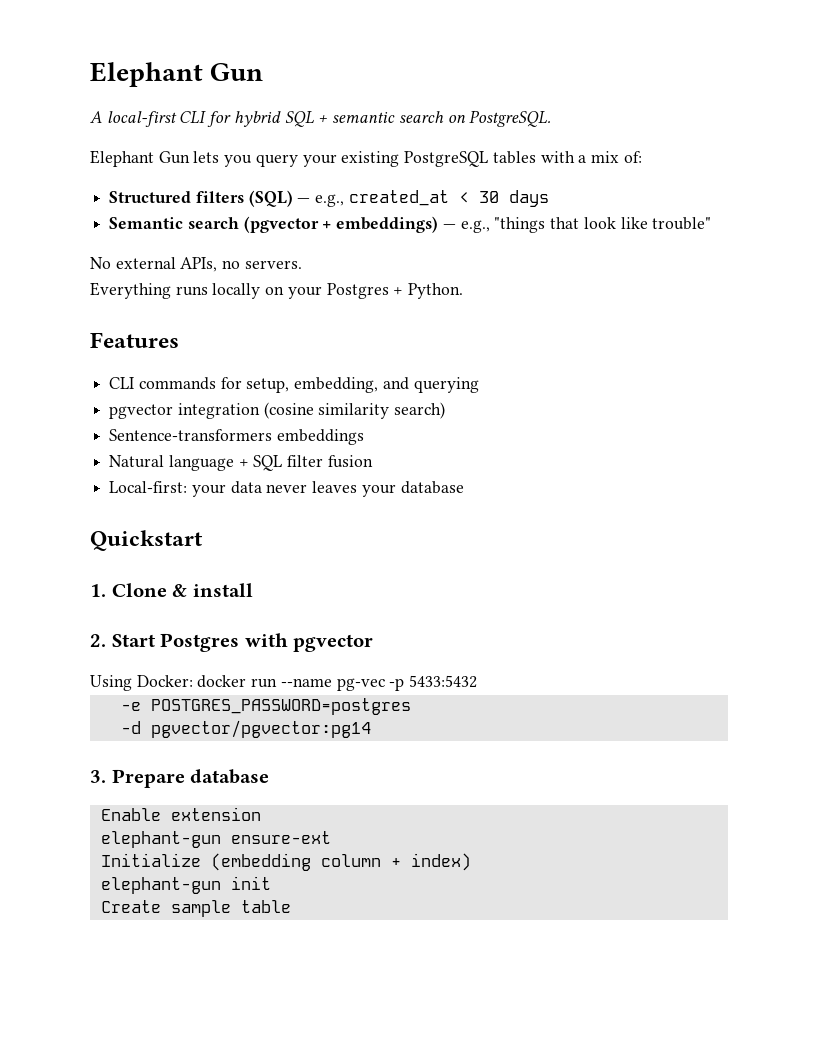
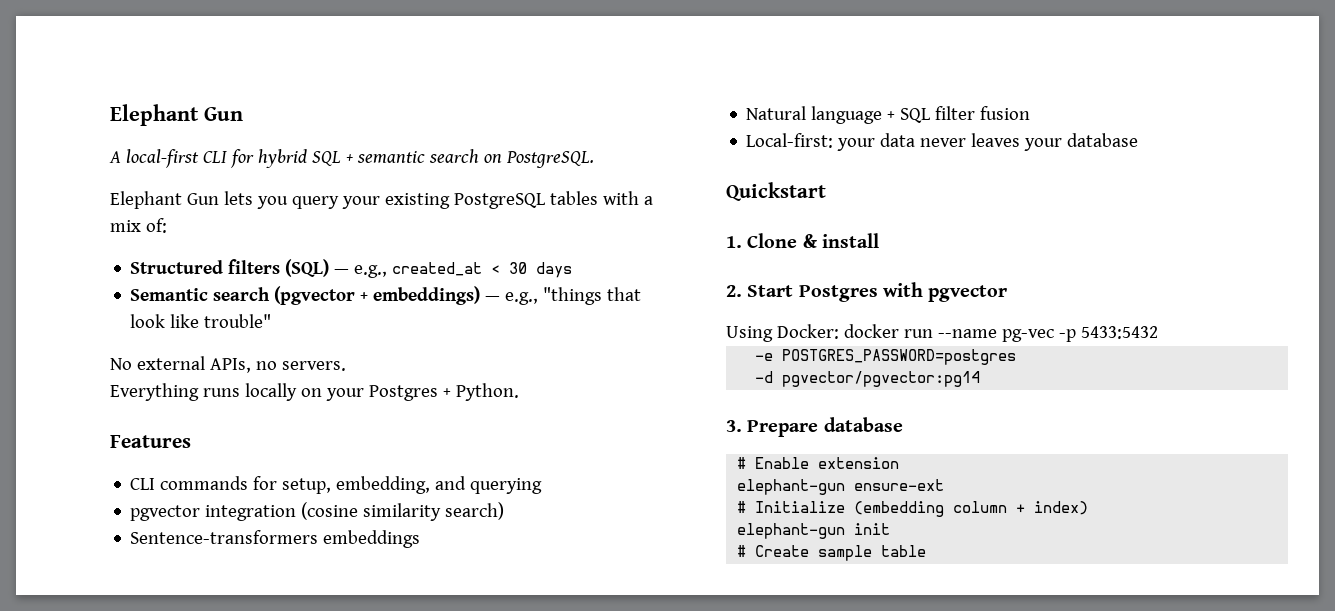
(270, 776) none -> [737,457,747,469] #
(331, 837) none -> [737,501,747,513] #
(271, 883) none -> [737,545,747,557] #

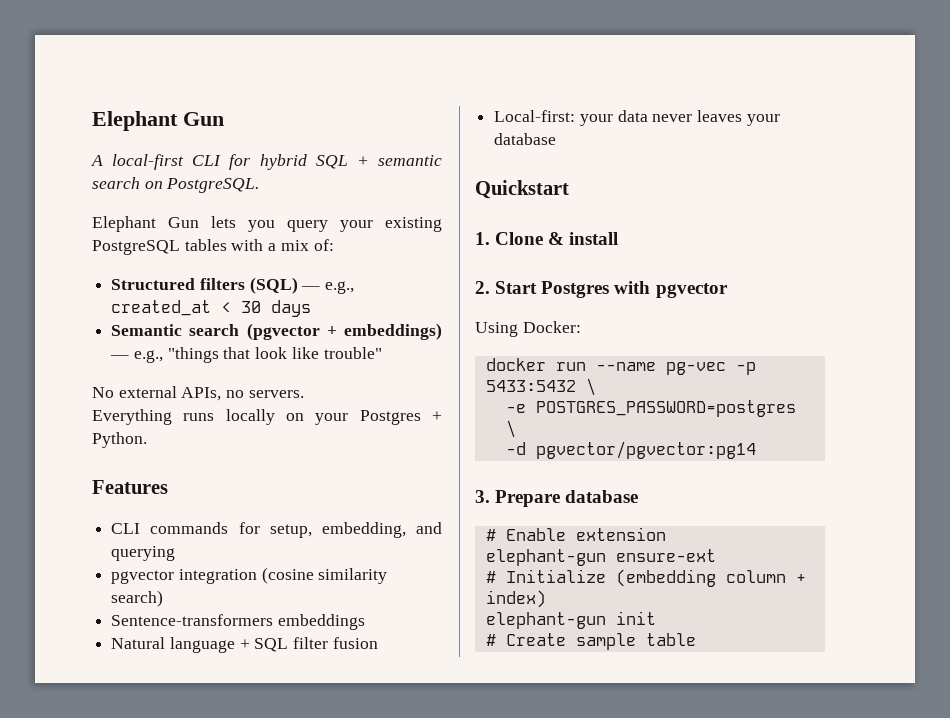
(839, 331) none -> (581, 327) //
(1158, 332) none -> [585,378,596,396] \
(1017, 357) none -> [505,420,516,438] \

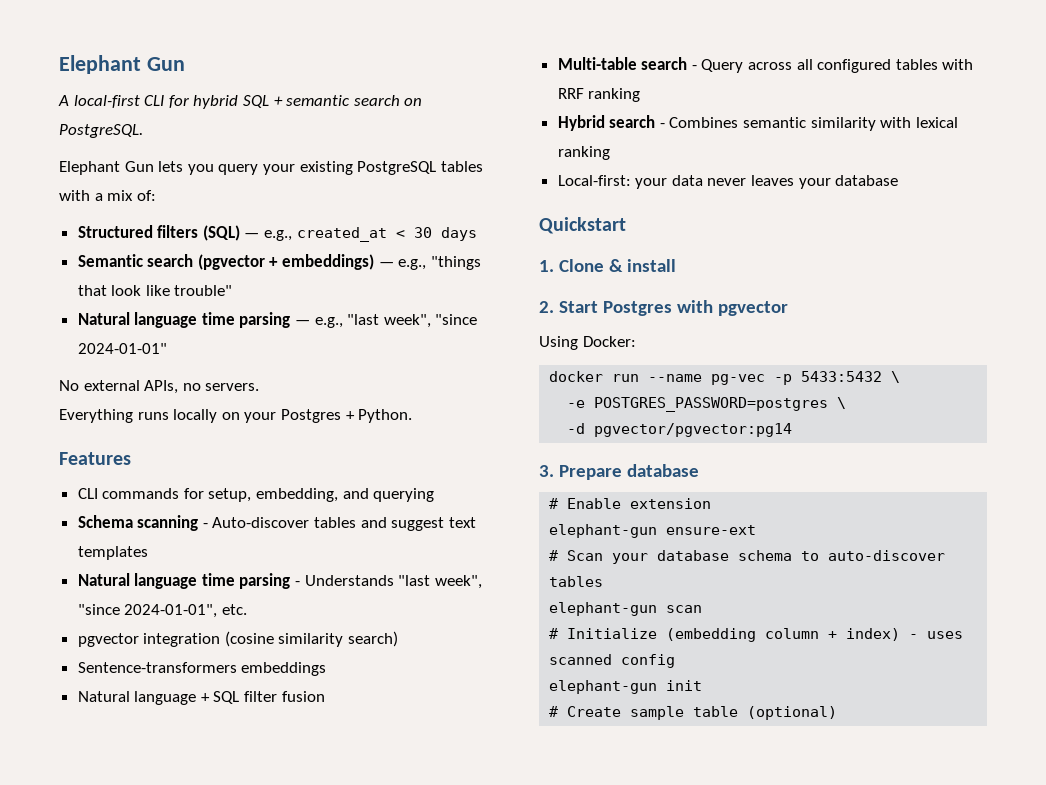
(382, 353) none -> [77,312,478,328] [77,343,167,354] // Natural language time parsing — e.g., "last week", "since 2024-01-01"
(176, 553) none -> [77,515,476,531] [77,546,148,560] [77,573,482,589] [77,604,247,618] // Schema scanning - Auto-discover tables and suggest text templates // Natural language time parsing - Understands "last week", "since 2024-01-01", etc.
(378, 643) none -> [557,57,974,73] [557,88,641,102] [557,115,958,131] [557,146,610,160] // Multi-table search - Query across all configured tables with RRF ranking // Hybrid search - Combines semantic similarity with lexical ranking
(716, 555) none -> [549,550,946,564] [549,576,604,587] [549,602,703,616] // # Scan your database schema to auto-discover tables // elephant-gun scan
(546, 599) none -> [909,631,964,639] [549,654,676,668] - uses scanned config
(696, 639) none -> [747,706,838,720] (optional)

